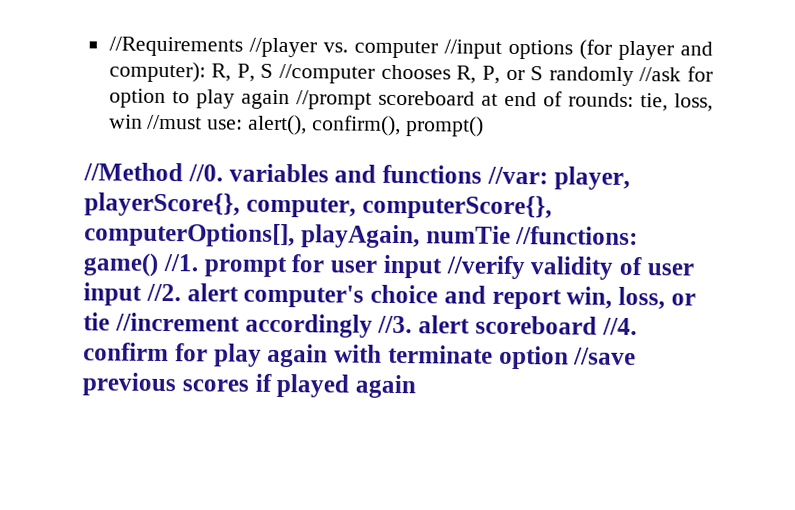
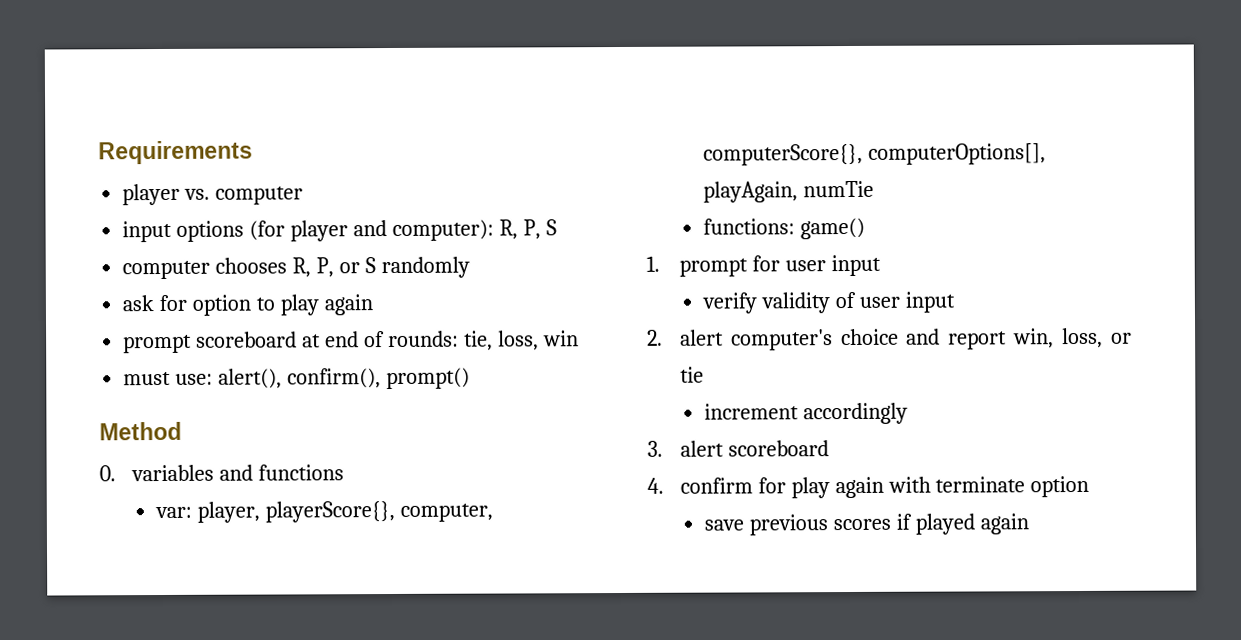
[108,36,317,58] //Requirements //player -> [98,140,253,165] [122,183,181,206] Requirements // player
[443,39,502,59] //input -> [122,220,173,243] // input
[279,63,376,84] //computer -> [122,260,211,280] // computer
[639,67,682,82] //ask -> [122,295,155,312] // ask
[295,90,372,110] //prompt -> [123,334,193,354] // prompt
[147,114,203,130] //must -> [123,371,172,386] // must
[83,162,223,182] //Method //0. -> [99,421,182,441] [99,465,116,482] Method // 0.
[486,166,548,185] //var: -> [154,506,192,519] // var:
[515,226,639,246] //functions: -> [702,218,795,235] // functions:
[162,253,198,272] //1. -> [646,255,660,272] // 1.
[445,255,525,280] //verify -> [701,292,757,314] // verify
[145,283,181,302] //2. -> [647,329,663,346] // 2.
[114,312,240,332] //increment -> [703,403,799,420] // increment
[377,315,413,334] //3. -> [647,440,663,457] // 3.
[601,317,637,336] //4. -> [647,477,664,494] // 4.
[573,347,637,366] //save -> [703,519,744,531] // save

